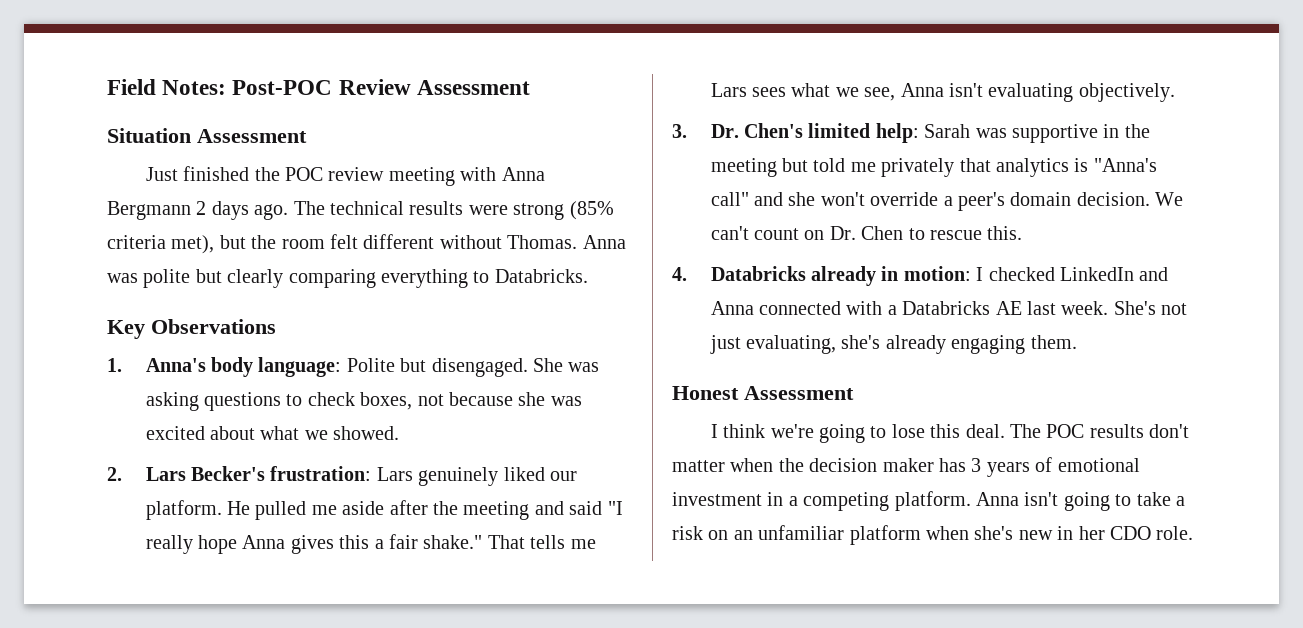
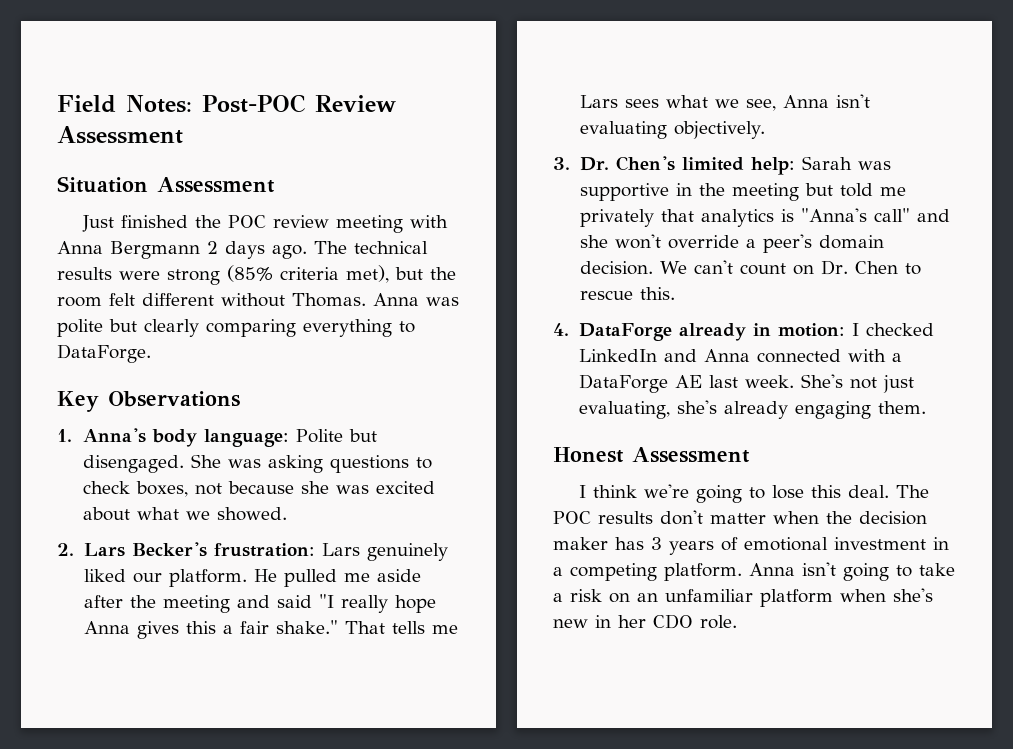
[494,269,588,283] Databricks. -> [57,344,151,363] DataForge.
[710,266,806,281] Databricks -> [578,323,672,341] DataForge
[902,301,991,315] Databricks -> [578,374,668,393] DataForge

